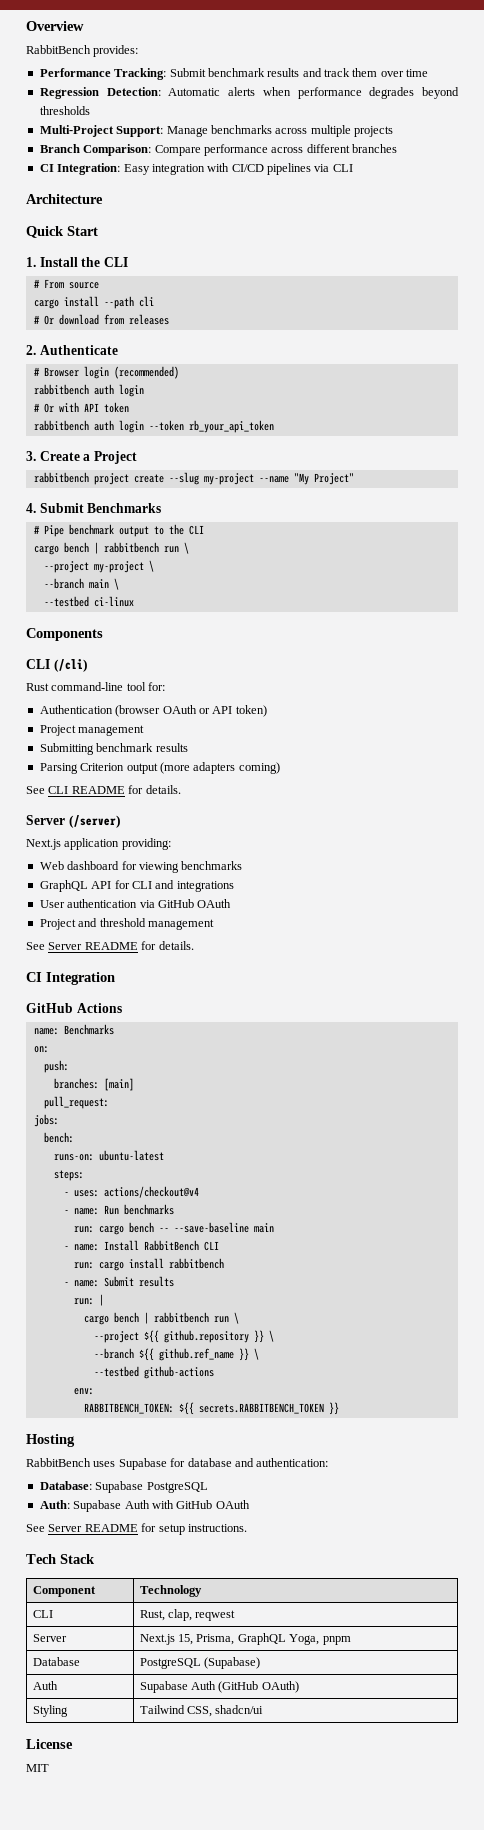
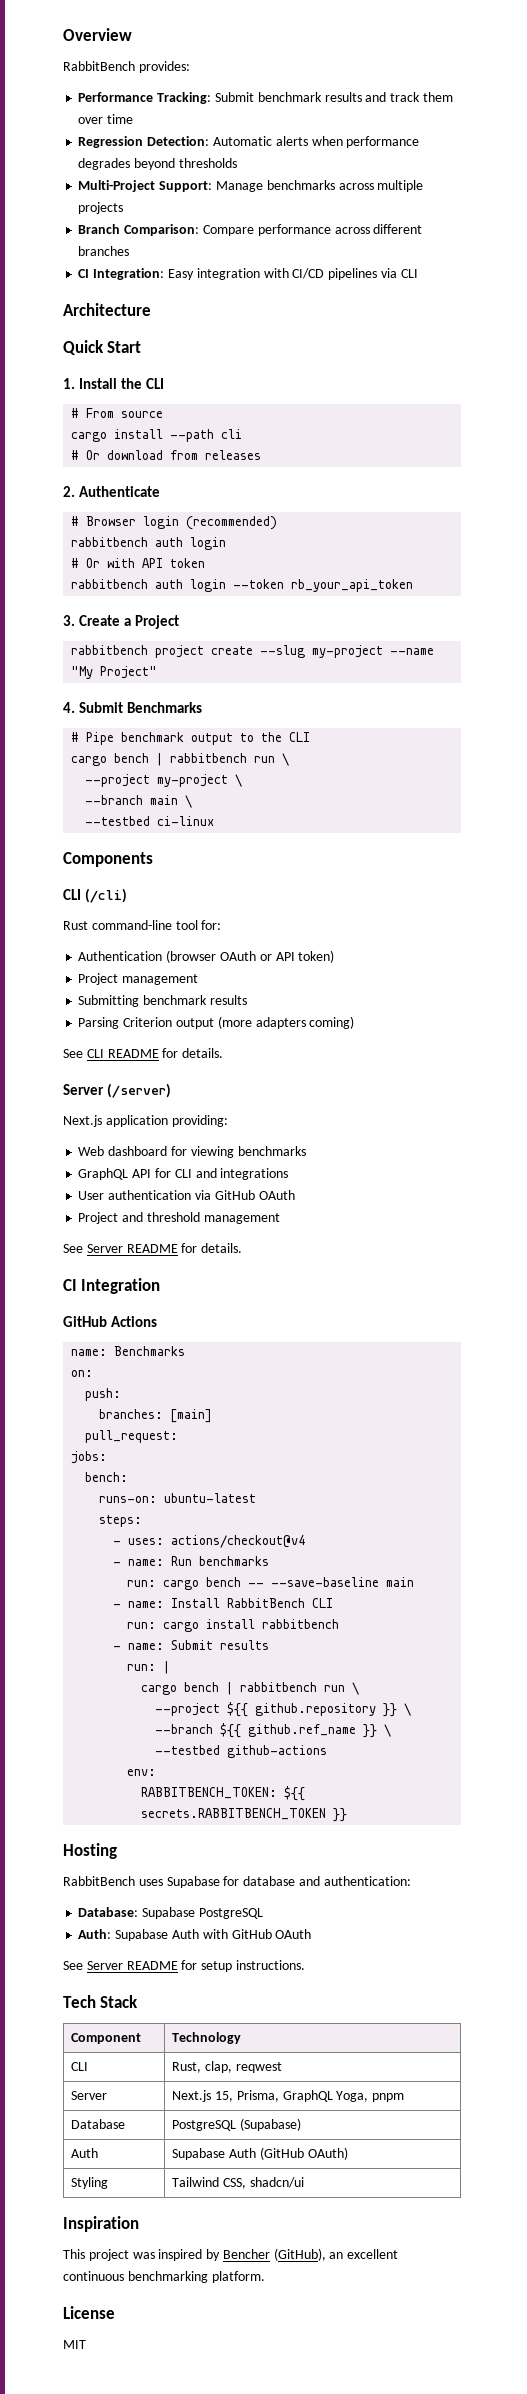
(264, 1709) none -> [63,2216,139,2232] [63,2248,399,2261] [63,2271,265,2283] // Inspiration // This project was inspired by Bencher (GitHub), an excellent continuous benchmarking platform.

